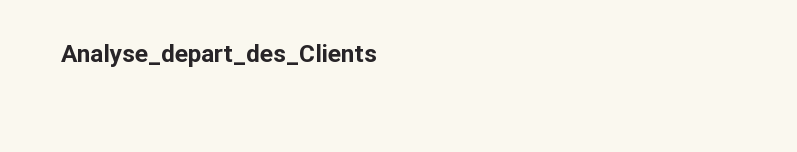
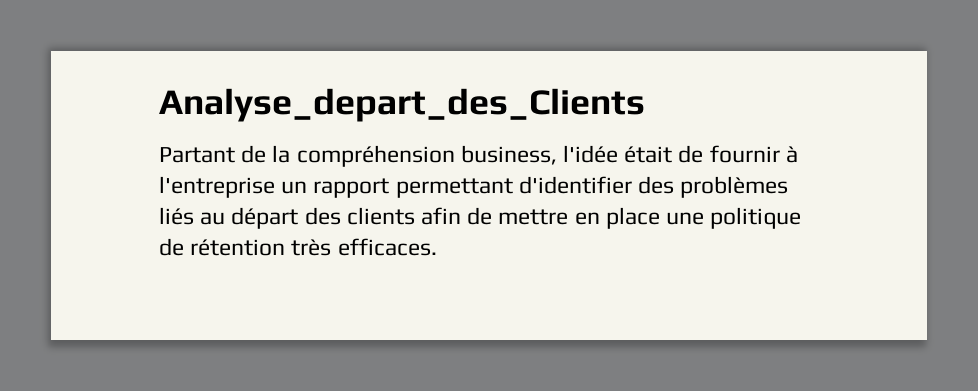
(377, 55) none -> [159,145,798,167] [159,176,789,198] [159,207,802,229] [159,238,437,256] // Partant de la compréhension business, l'idée était de fournir à l'entreprise un rapport permettant d'identifier des problèmes liés au départ des clients afin de mettre en place une politique de rétention très efficaces.

